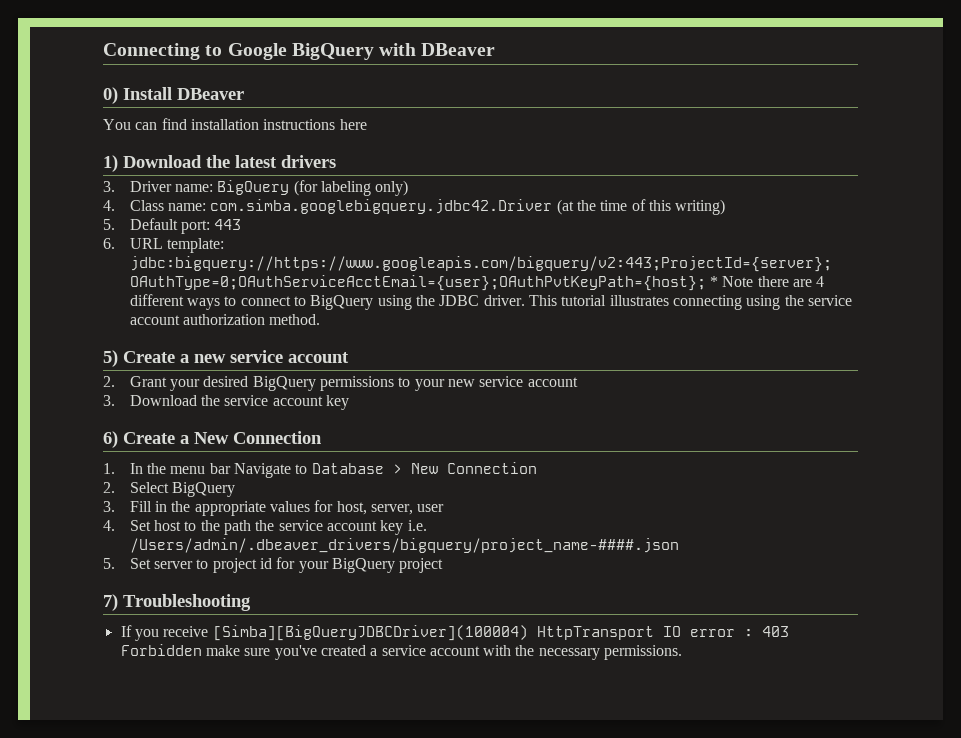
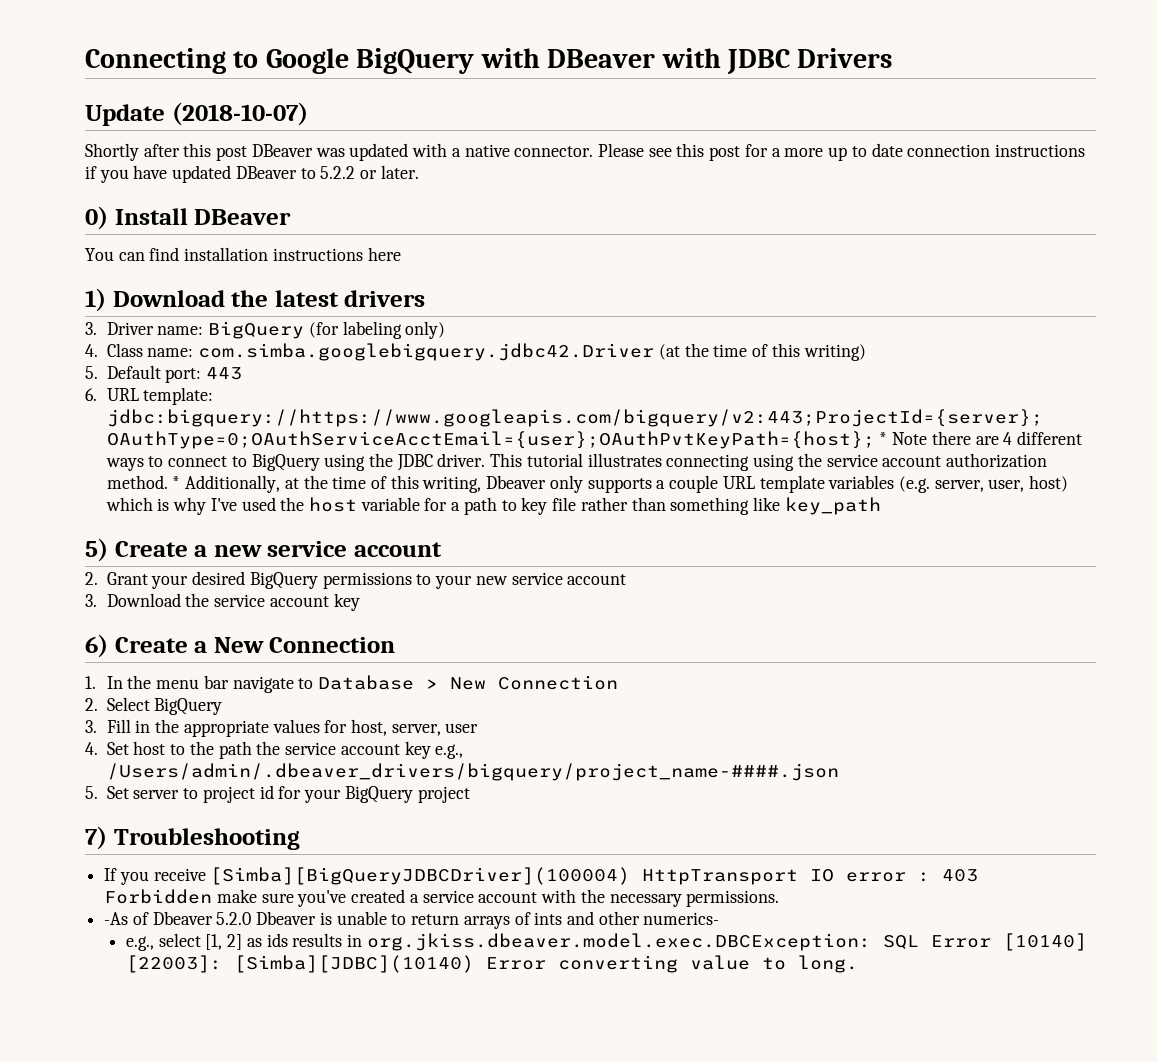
(496, 49) none -> [661,48,893,75] [85,102,308,126] [85,143,1085,161] [85,165,419,183] with JDBC Drivers // Update (2018-10-07) // Shortly after this post DBeaver was updated with a native connector. Please see this post for a more up to date connection instructions if you have updated DBeaver to 5.2.2 or later.
(321, 319) none -> [172,475,1069,493] [105,497,881,515] * Additionally, at the time of this writing, Dbeaver only supports a couple URL template variables (e.g. server, user, host) which is why I've used the host variable for a path to key file rather than something like key_path
[233,463,291,478] Navigate -> [232,676,294,693] navigate
[407,520,427,531] i.e. -> [435,744,464,759] e.g.,
(683, 652) none -> [104,911,720,929] [125,933,1087,951] [125,955,858,973] // -As of Dbeaver 5.2.0 Dbeaver is unable to return arrays of ints and other numerics- // e.g., select [1, 2] as ids results in org.jkiss.dbeaver.model.exec.DBCException: SQL Error [10140] [22003]: [Simba][JDBC](10140) Error converting value to long.

